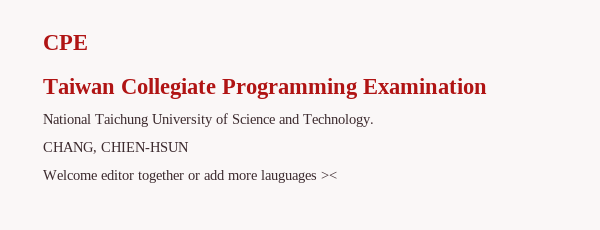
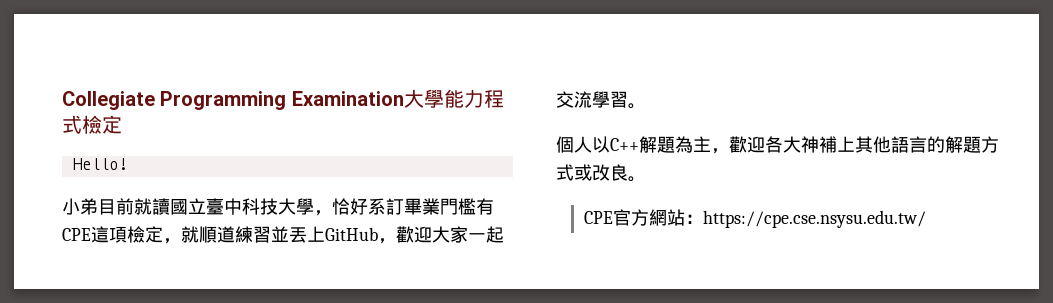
[43,35,88,50] [43,78,115,94] CPE // Taiwan -> (62, 100) none
[43,113,374,127] [43,142,189,154] [43,170,337,183] // National Taichung University of Science and Technology. // CHANG, CHIEN-HSUN // Welcome editor together or add more lauguages >< -> [403,89,504,108] [62,115,122,134] [72,158,127,170] [62,198,494,216] [62,226,504,244] [556,91,646,109] [556,136,999,154] [556,164,646,182] [583,209,926,228] 大學能力程式檢定 // Hello! // 小弟目前就讀國立臺中科技大學，恰好系訂畢業門檻有CPE這項檢定，就順道練習並丟上GitHub，歡迎大家一起交流學習。 // 個人以C++解題為主，歡迎各大神補上其他語言的解題方式或改良。 // CPE官方網站：https://cpe.cse.nsysu.edu.tw/

